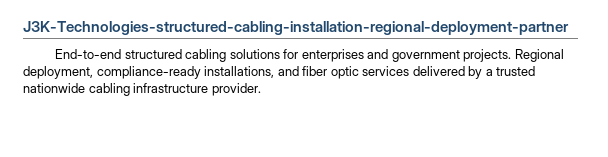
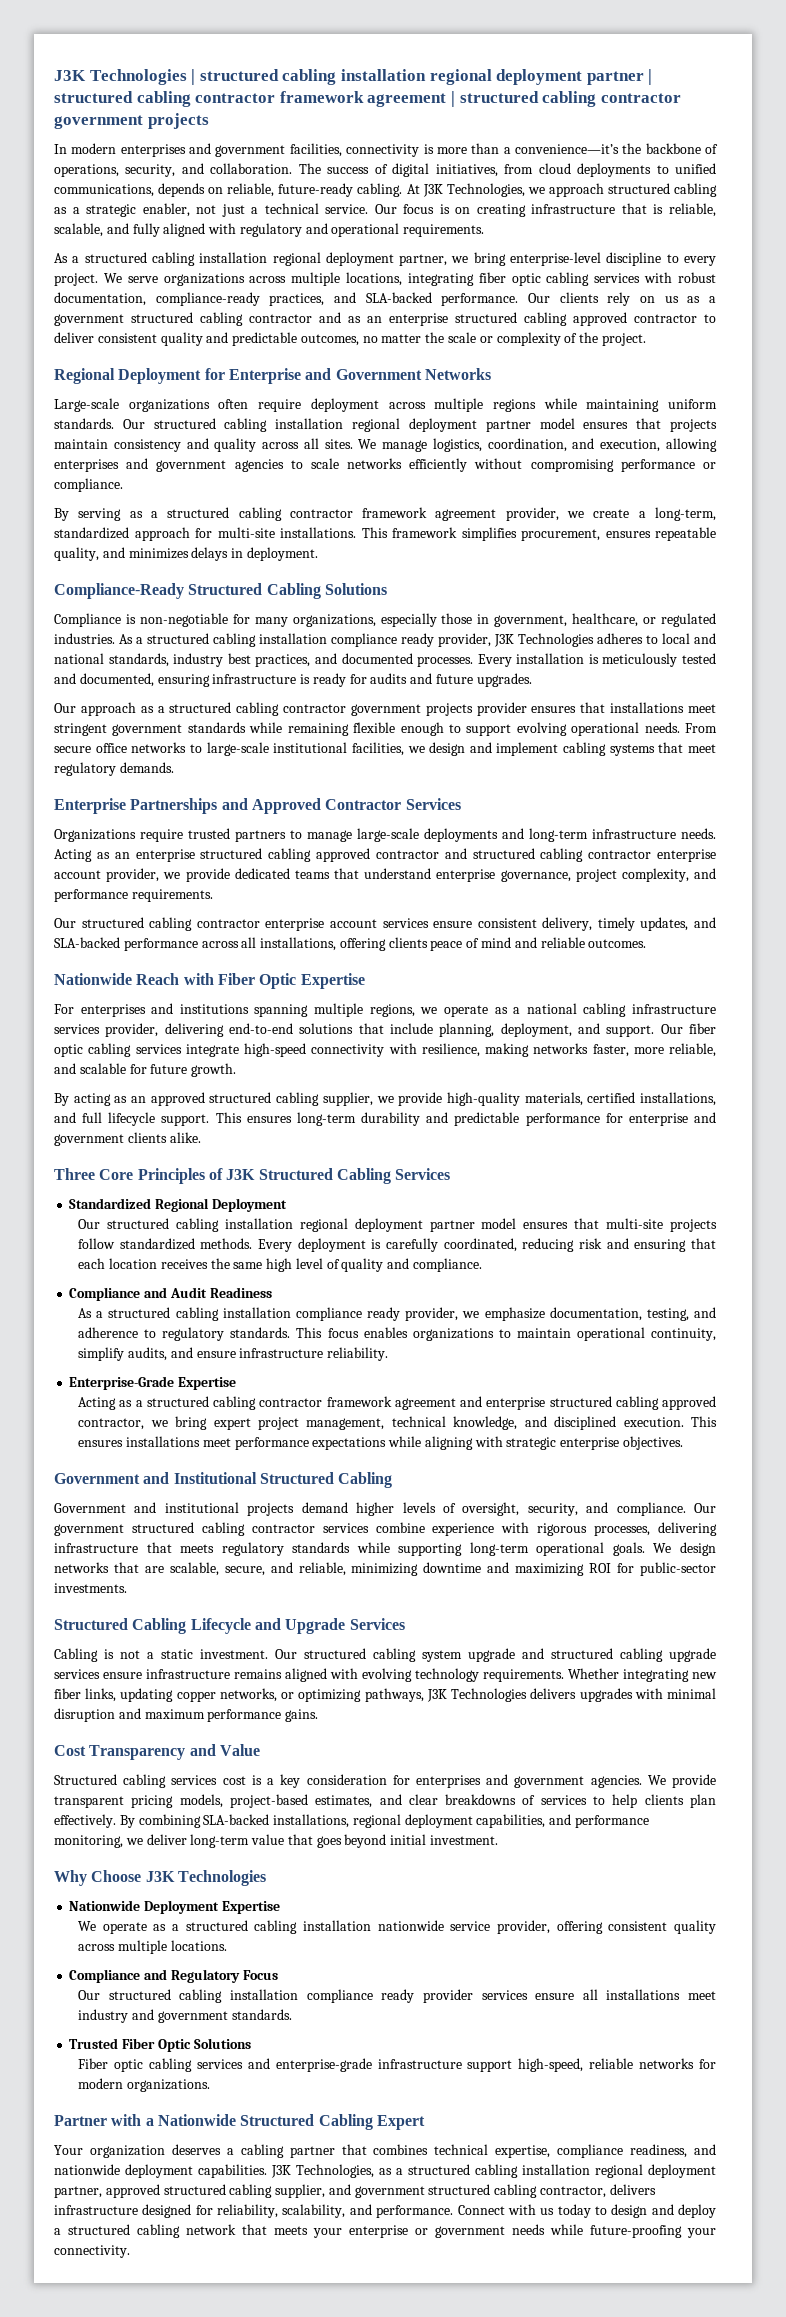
[23,21,569,35] [55,49,564,62] [23,66,536,79] [23,83,261,96] J3K-Technologies-structured-cabling-installation-regional-deployment-partner // End-to-end structured cabling solutions for enterprises and government projects. Regional deployment, compliance-ready installations, and fiber optic services delivered by a trusted nationwide cabling infrastructure provider. -> [54,69,653,85] [54,91,681,107] [54,113,209,129] [54,143,718,157] [54,163,716,177] [54,183,717,197] [54,203,716,217] [54,223,485,237] [54,252,716,266] [54,272,716,286] [54,292,716,306] [54,312,716,326] [54,332,646,346] [54,368,491,384] [54,398,717,412] [54,418,718,432] [54,438,717,452] [54,458,716,472] [54,478,123,492] [54,507,716,521] [54,527,716,541] [54,547,318,561] [54,583,387,599] [54,613,716,627] [54,633,716,647] [54,653,717,667] [54,673,532,687] [54,702,716,716] [54,722,717,736] [54,742,716,756] [54,762,174,776] [54,798,461,814] [54,828,716,842] [54,848,716,862] [54,868,716,882] [54,889,213,902] [54,917,717,931] [54,937,647,951] [54,973,365,989] [54,1003,717,1017] [54,1023,717,1037] [54,1043,716,1057] [54,1063,237,1077] [54,1092,716,1106] [54,1112,716,1126] [54,1132,201,1146] [54,1168,451,1184] [69,1198,287,1212] [78,1218,717,1232] [78,1238,716,1252] [78,1258,482,1272] [69,1287,272,1301] [78,1307,716,1321] [78,1327,716,1341] [78,1347,389,1361] [69,1376,237,1390] [78,1396,716,1410] [78,1416,717,1430] [78,1436,683,1450] [54,1472,393,1488] [54,1502,716,1516] [54,1522,717,1536] [54,1542,716,1556] [54,1562,716,1576] [54,1583,127,1593] [54,1618,405,1634] [54,1648,716,1662] [54,1668,717,1682] [54,1688,717,1702] [54,1708,319,1722] [54,1744,260,1760] [54,1774,716,1788] [54,1794,716,1808] [54,1814,650,1828] [54,1834,499,1848] [54,1870,266,1886] [69,1900,280,1914] [78,1920,716,1934] [78,1940,227,1954] [69,1969,278,1983] [78,1989,717,2003] [78,2009,292,2023] [69,2038,251,2052] [78,2058,716,2072] [78,2078,210,2092] [54,2114,425,2130] [54,2144,716,2158] [54,2164,716,2178] [54,2184,656,2198] [54,2204,716,2218] [54,2224,716,2238] [54,2245,130,2258] J3K Technologies | structured cabling installation regional deployment partner | structured cabling contractor framework agreement | structured cabling contractor government projects // In modern enterprises and government facilities, connectivity is more than a convenience—it’s the backbone of operations, security, and collaboration. The success of digital initiatives, from cloud deployments to unified communications, depends on reliable, future-ready cabling. At J3K Technologies, we approach structured cabling as a strategic enabler, not just a technical service. Our focus is on creating infrastructure that is reliable, scalable, and fully aligned with regulatory and operational requirements. // As a structured cabling installation regional deployment partner, we bring enterprise-level discipline to every project. We serve organizations across multiple locations, integrating fiber optic cabling services with robust documentation, compliance-ready practices, and SLA-backed performance. Our clients rely on us as a government structured cabling contractor and as an enterprise structured cabling approved contractor to deliver consistent quality and predictable outcomes, no matter the scale or complexity of the project. // Regional Deployment for Enterprise and Government Networks // Large-scale organizations often require deployment across multiple regions while maintaining uniform standards. Our structured cabling installation regional deployment partner model ensures that projects maintain consistency and quality across all sites. We manage logistics, coordination, and execution, allowing enterprises and government agencies to scale networks efficiently without compromising performance or compliance. // By serving as a structured cabling contractor framework agreement provider, we create a long-term, standardized approach for multi-site installations. This framework simplifies procurement, ensures repeatable quality, and minimizes delays in deployment. // Compliance-Ready Structured Cabling Solutions // Compliance is non-negotiable for many organizations, especially those in government, healthcare, or regulated industries. As a structured cabling installation compliance ready provider, J3K Technologies adheres to local and national standards, industry best practices, and documented processes. Every installation is meticulously tested and documented, ensuring infrastructure is ready for audits and future upgrades. // Our approach as a structured cabling contractor government projects provider ensures that installations meet stringent government standards while remaining flexible enough to support evolving operational needs. From secure office networks to large-scale institutional facilities, we design and implement cabling systems that meet regulatory demands. // Enterprise Partnerships and Approved Contractor Services // Organizations require trusted partners to manage large-scale deployments and long-term infrastructure needs. Acting as an enterprise structured cabling approved contractor and structured cabling contractor enterprise account provider, we provide dedicated teams that understand enterprise governance, project complexity, and performance requirements. // Our structured cabling contractor enterprise account services ensure consistent delivery, timely updates, and SLA-backed performance across all installations, offering clients peace of mind and reliable outcomes. // Nationwide Reach with Fiber Optic Expertise // For enterprises and institutions spanning multiple regions, we operate as a national cabling infrastructure services provider, delivering end-to-end solutions that include planning, deployment, and support. Our fiber optic cabling services integrate high-speed connectivity with resilience, making networks faster, more reliable, and scalable for future growth. // By acting as an approved structured cabling supplier, we provide high-quality materials, certified installations, and full lifecycle support. This ensures long-term durability and predictable performance for enterprise and government clients alike. // Three Core Principles of J3K Structured Cabling Services // Standardized Regional Deployment // Our structured cabling installation regional deployment partner model ensures that multi-site projects follow standardized methods. Every deployment is carefully coordinated, reducing risk and ensuring that each location receives the same high level of quality and compliance. // Compliance and Audit Readiness // As a structured cabling installation compliance ready provider, we emphasize documentation, testing, and adherence to regulatory standards. This focus enables organizations to maintain operational continuity, simplify audits, and ensure infrastructure reliability. // Enterprise-Grade Expertise // Acting as a structured cabling contractor framework agreement and enterprise structured cabling approved contractor, we bring expert project management, technical knowledge, and disciplined execution. This ensures installations meet performance expectations while aligning with strategic enterprise objectives. // Government and Institutional Structured Cabling // Government and institutional projects demand higher levels of oversight, security, and compliance. Our government structured cabling contractor services combine experience with rigorous processes, delivering infrastructure that meets regulatory standards while supporting long-term operational goals. We design networks that are scalable, secure, and reliable, minimizing downtime and maximizing ROI for public-sector investments. // Structured Cabling Lifecycle and Upgrade Services // Cabling is not a static investment. Our structured cabling system upgrade and structured cabling upgrade services ensure infrastructure remains aligned with evolving technology requirements. Whether integrating new fiber links, updating copper networks, or optimizing pathways, J3K Technologies delivers upgrades with minimal disruption and maximum performance gains. // Cost Transparency and Value // Structured cabling services cost is a key consideration for enterprises and government agencies. We provide transparent pricing models, project-based estimates, and clear breakdowns of services to help clients plan effectively. By combining SLA-backed installations, regional deployment capabilities, and performance monitoring, we deliver long-term value that goes beyond initial investment. // Why Choose J3K Technologies // Nationwide Deployment Expertise // We operate as a structured cabling installation nationwide service provider, offering consistent quality across multiple locations. // Compliance and Regulatory Focus // Our structured cabling installation compliance ready provider services ensure all installations meet industry and government standards. // Trusted Fiber Optic Solutions // Fiber optic cabling services and enterprise-grade infrastructure support high-speed, reliable networks for modern organizations. // Partner with a Nationwide Structured Cabling Expert // Your organization deserves a cabling partner that combines technical expertise, compliance readiness, and nationwide deployment capabilities. J3K Technologies, as a structured cabling installation regional deployment partner, approved structured cabling supplier, and government structured cabling contractor, delivers infrastructure designed for reliability, scalability, and performance. Connect with us today to design and deploy a structured cabling network that meets your enterprise or government needs while future-proofing your connectivity.

